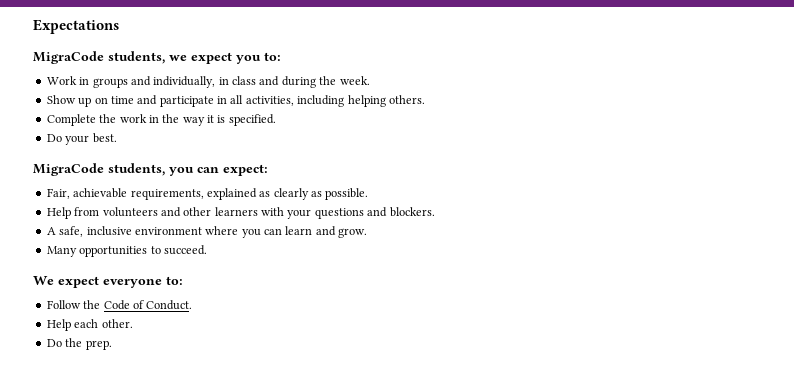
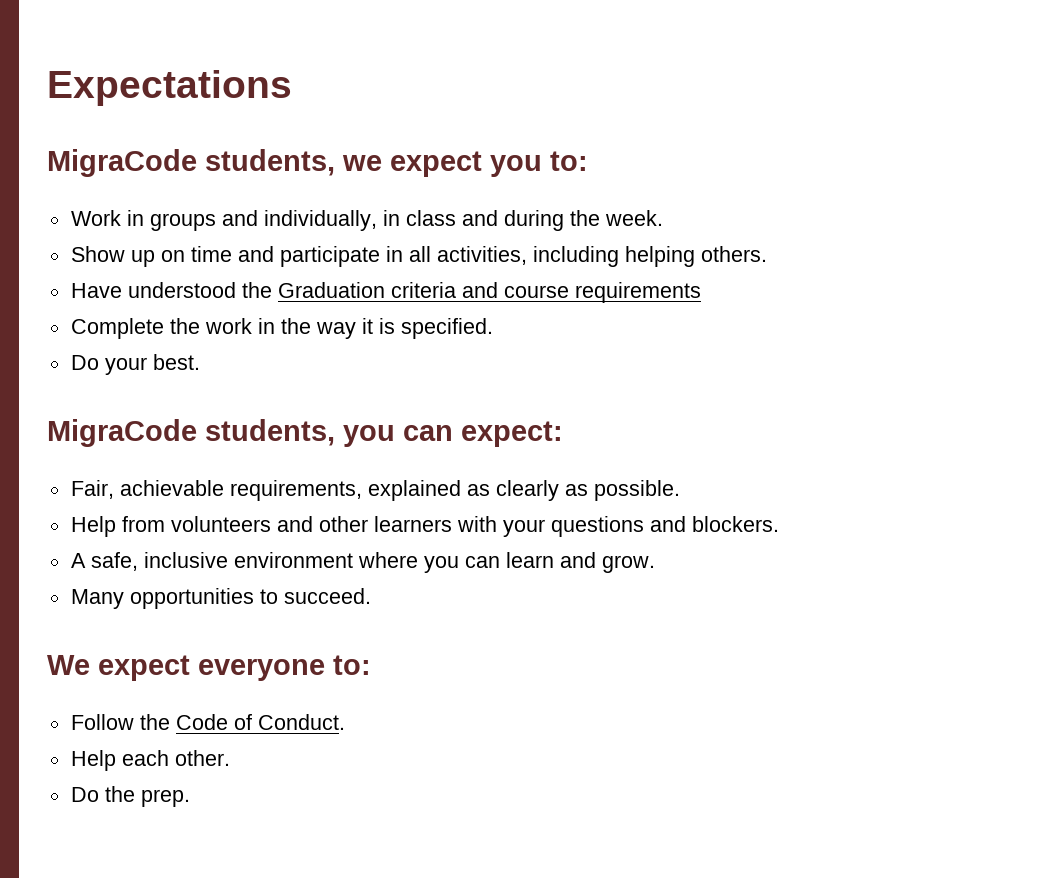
(425, 99) none -> [70,282,701,303] // Have understood the Graduation criteria and course requirements

